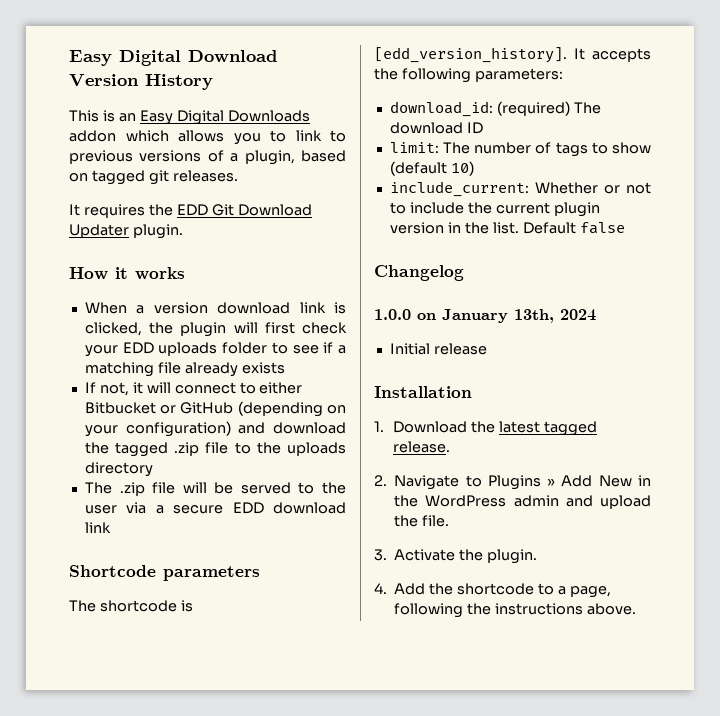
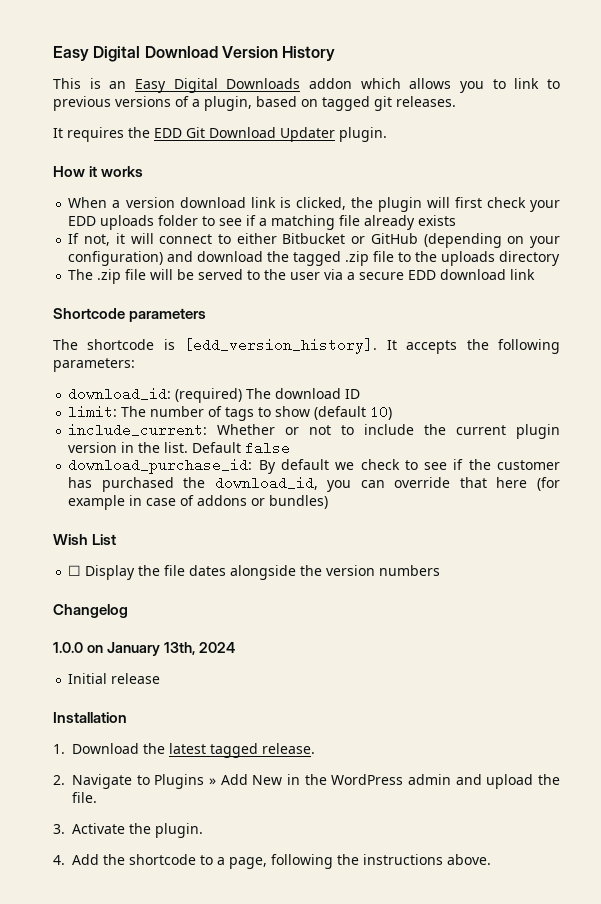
(625, 228) none -> [68,458,560,474] [68,476,561,492] [68,495,329,510] [53,534,117,545] [68,565,441,580] // download_purchase_id: By default we check to see if the customer has purchased the download_id, you can override that here (for example in case of addons or bundles) // Wish List // ☐ Display the file dates alongside the version numbers

